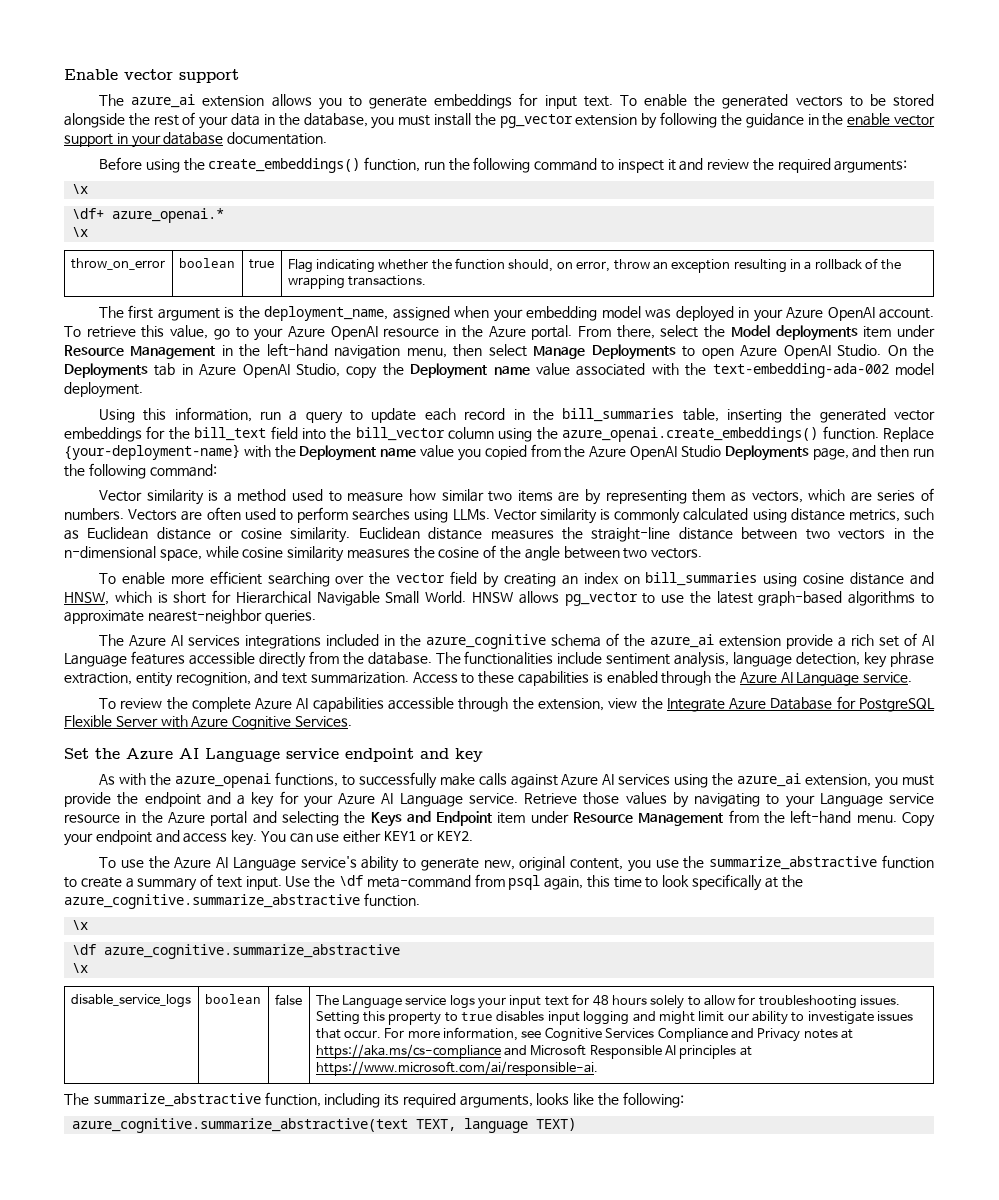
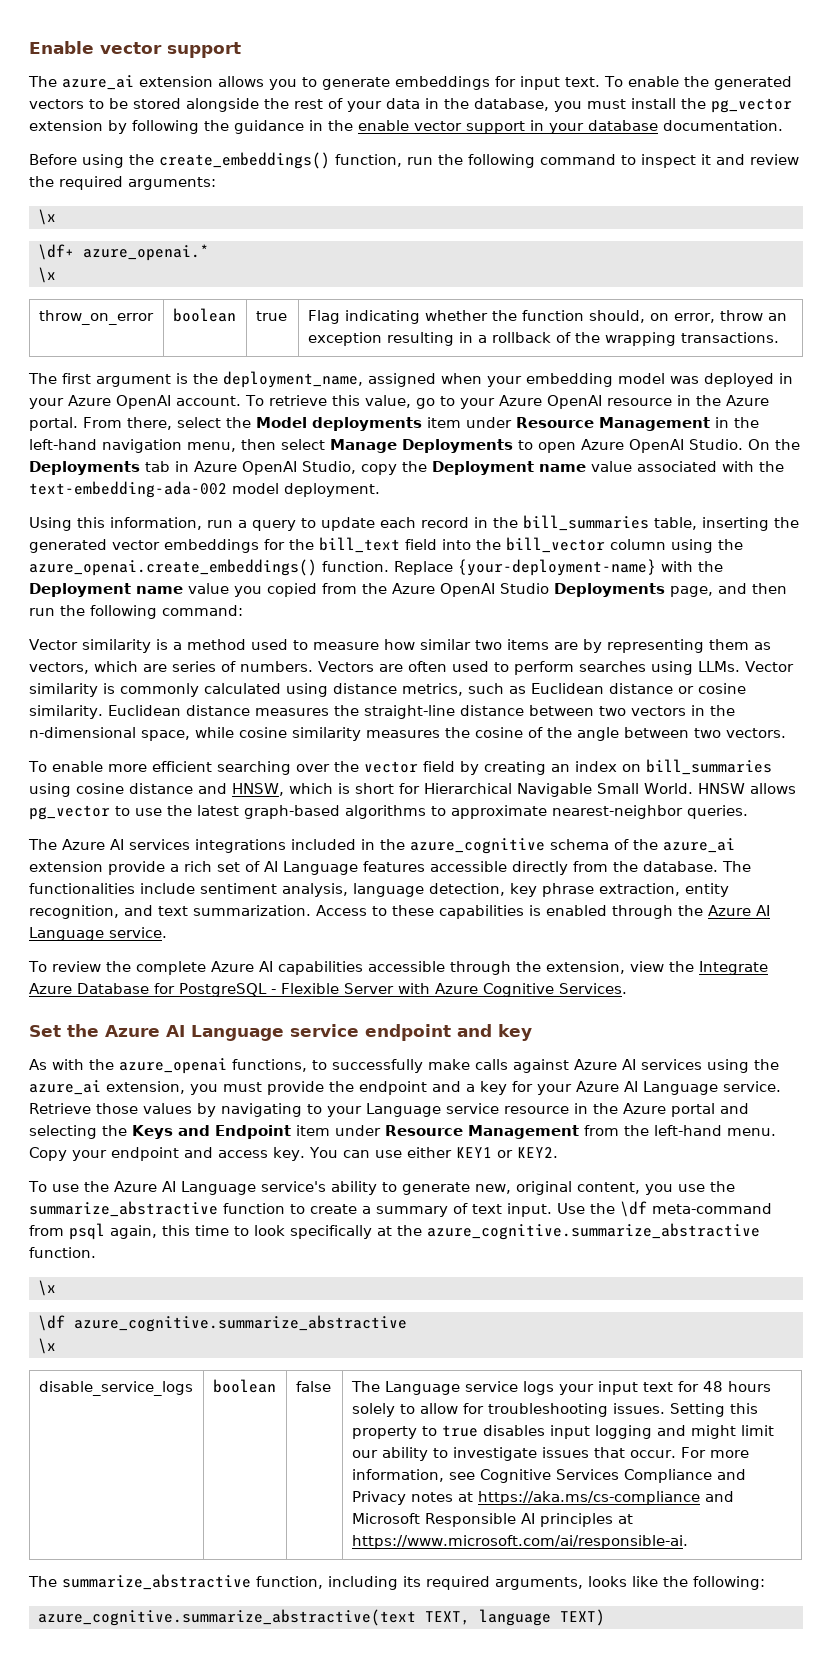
(936, 705) none -> [271,989,276,994] -

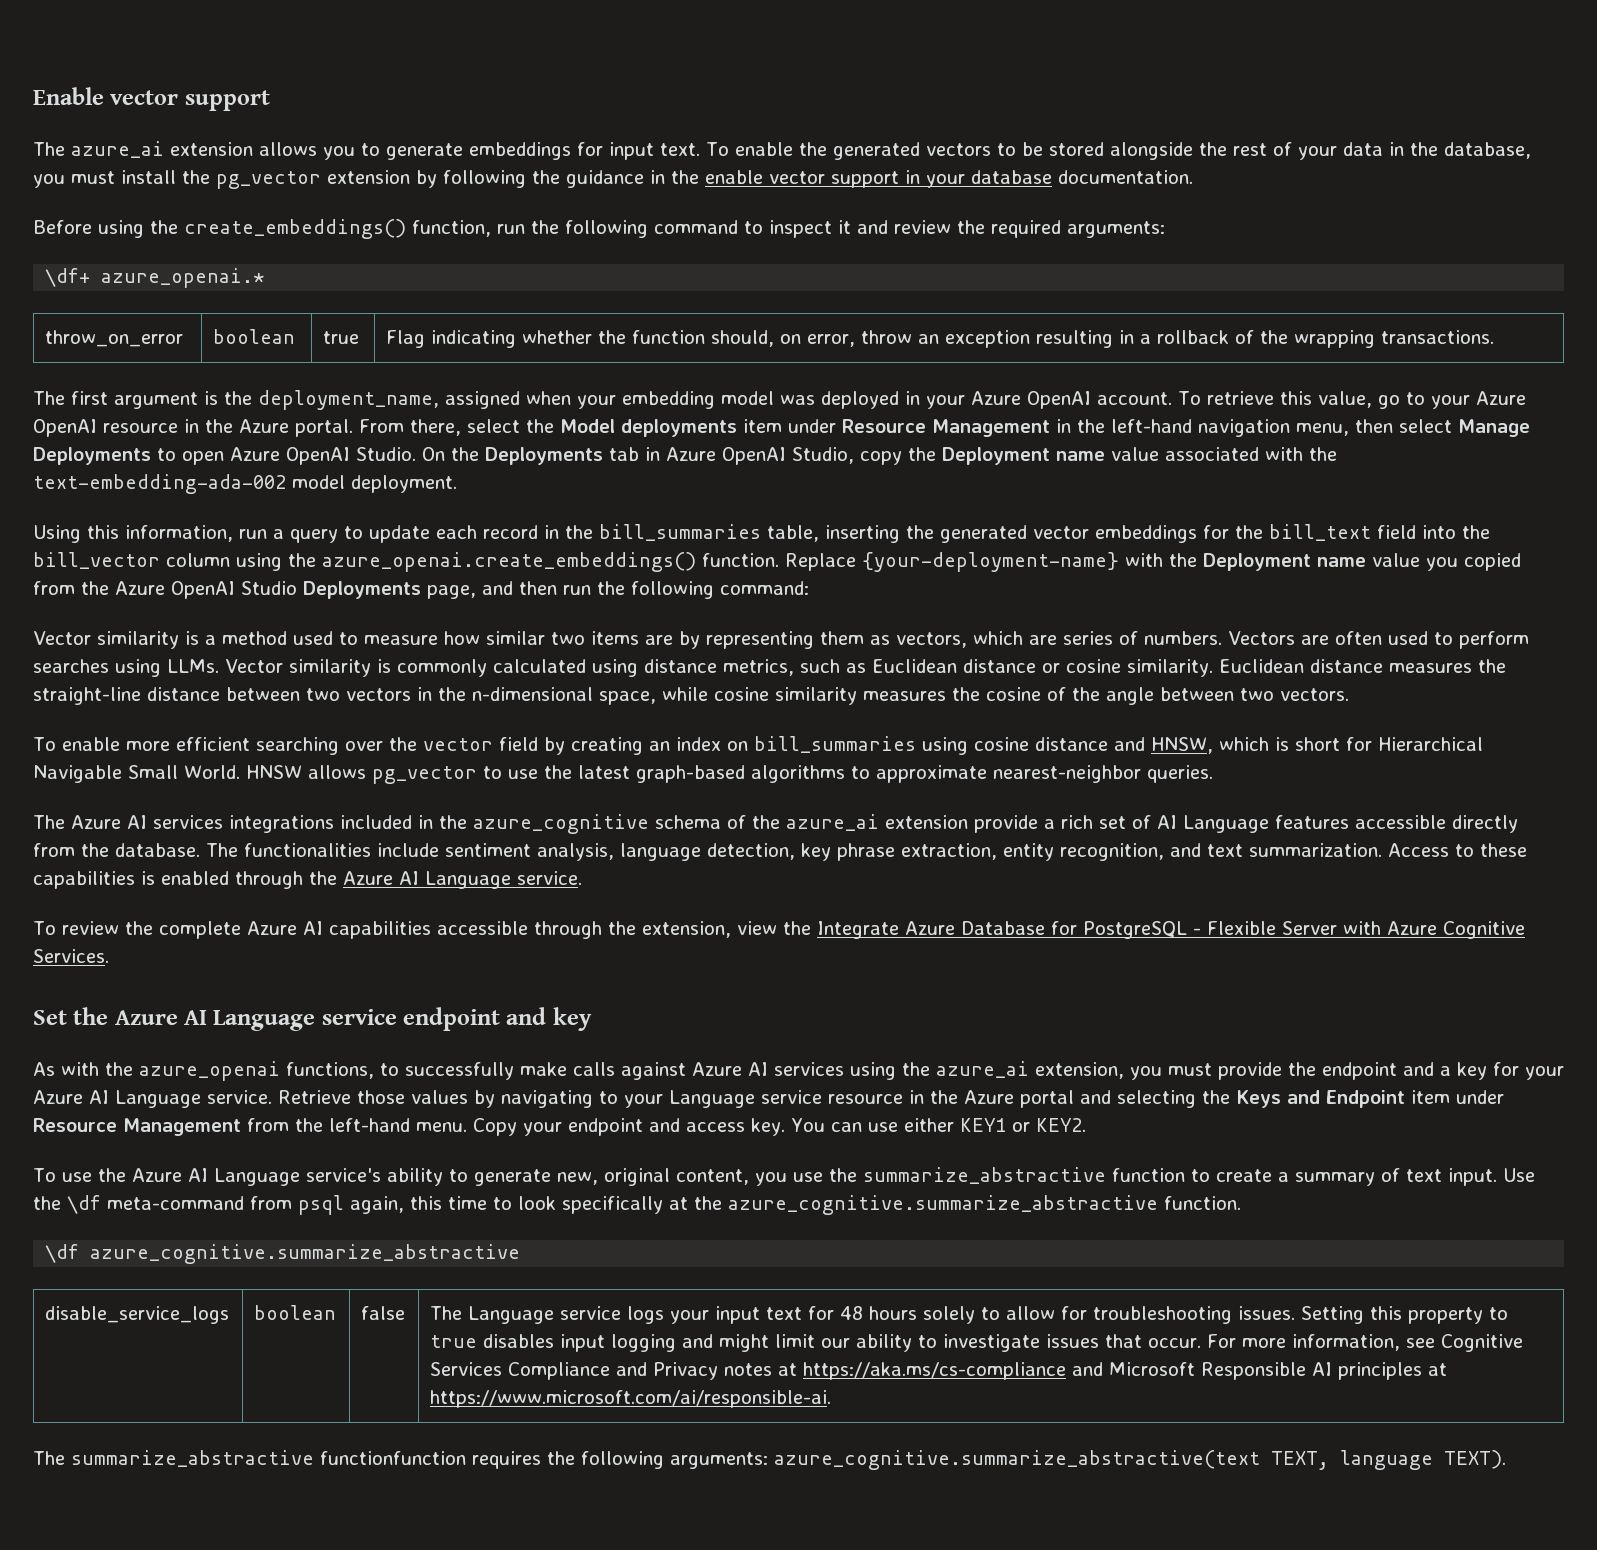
[38,209,56,225] // \x -> (1165, 229) none
[38,267,56,283] // \x -> (265, 278) none
[38,1280,56,1296] // \x -> (1241, 1203) none
[38,1338,56,1354] // \x -> (521, 1254) none
[256,1576,765,1590] function, including its required arguments, looks like the following: // -> [320,1451,768,1469] functionfunction requires the following arguments:
[560,1609,605,1626] TEXT) -> [1444,1450,1506,1469] TEXT).

